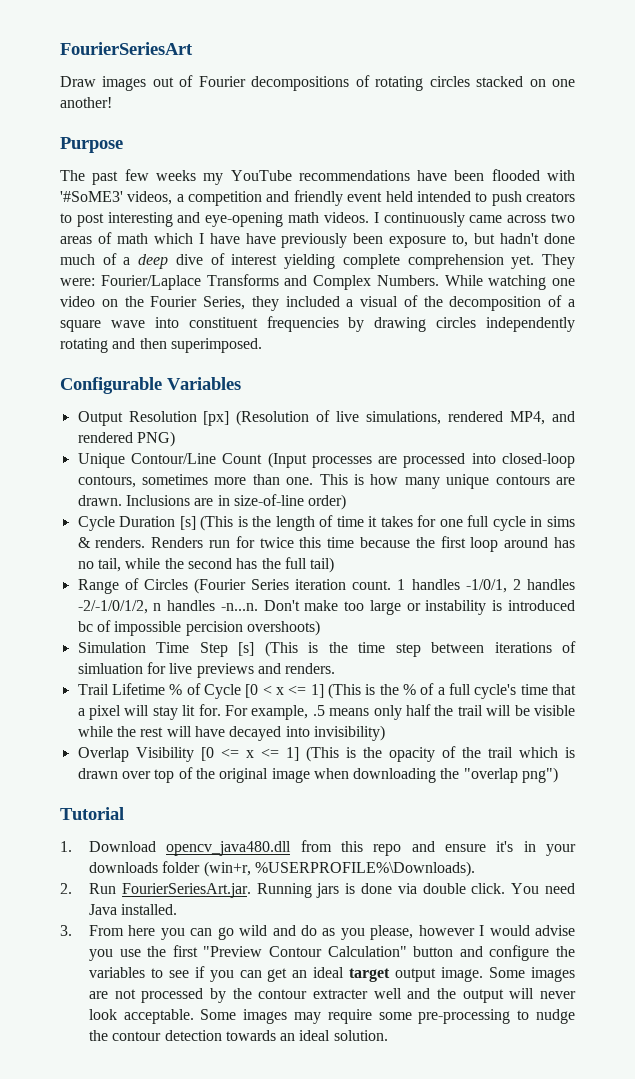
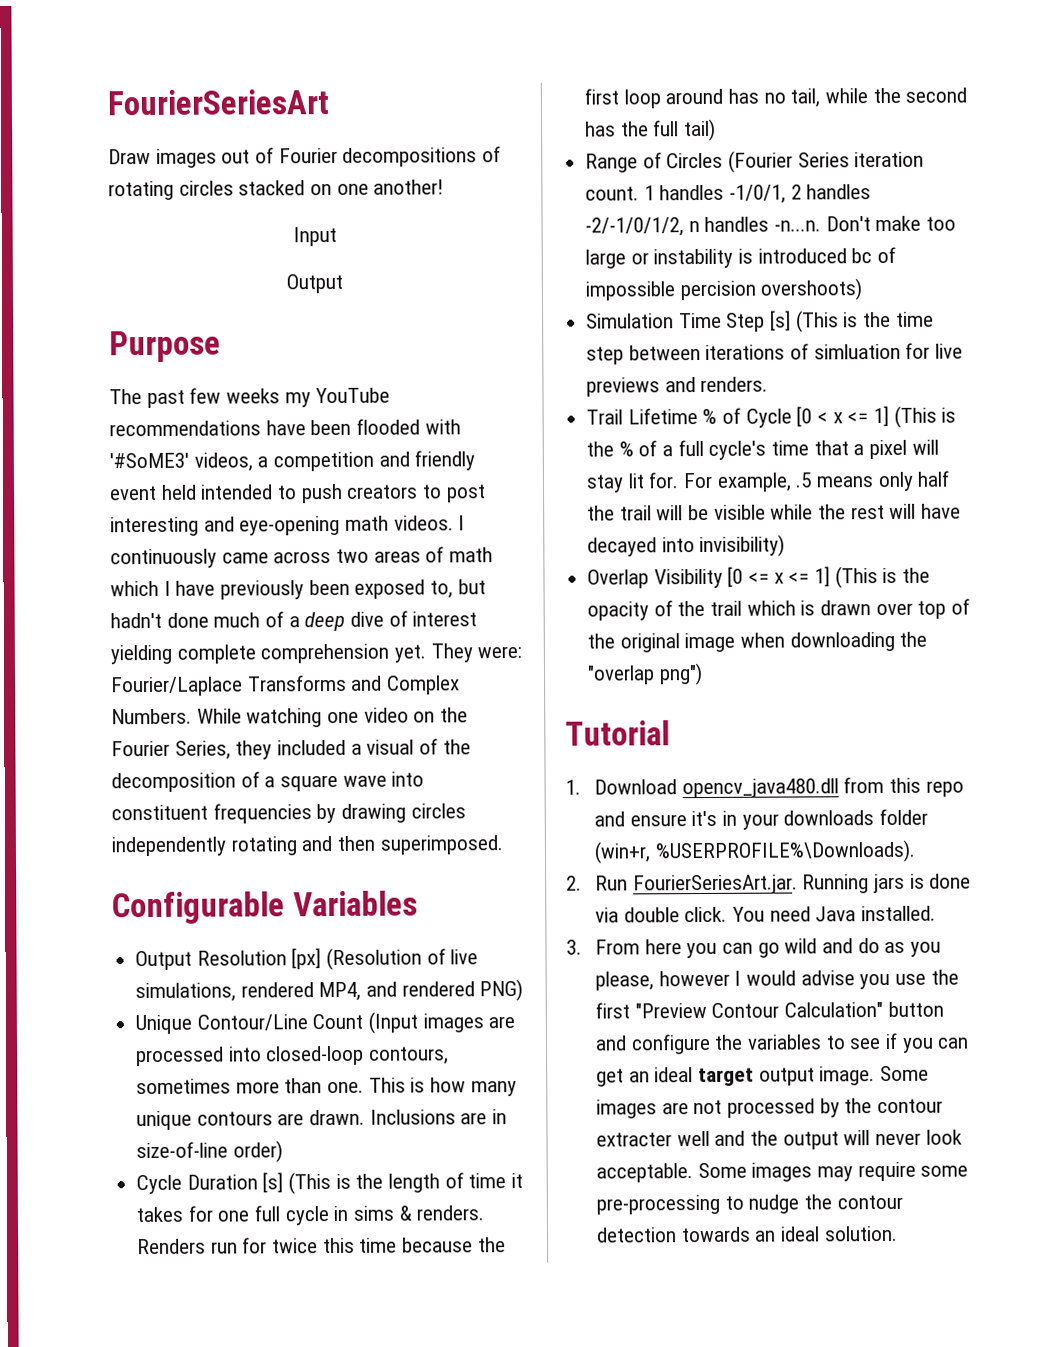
(112, 102) none -> [292,226,337,247] [286,273,343,294] // Input // Output
[245,233,276,244] have -> (216, 588) none
[389,236,447,248] exposure -> [354,579,426,599] exposed
[311,456,372,468] processes -> [422,1013,484,1033] images

